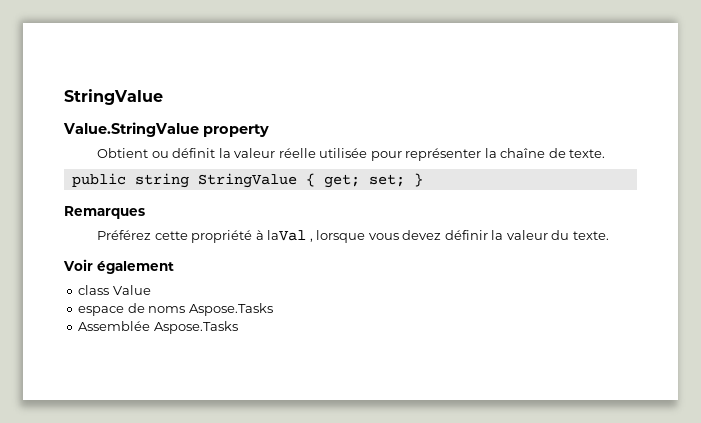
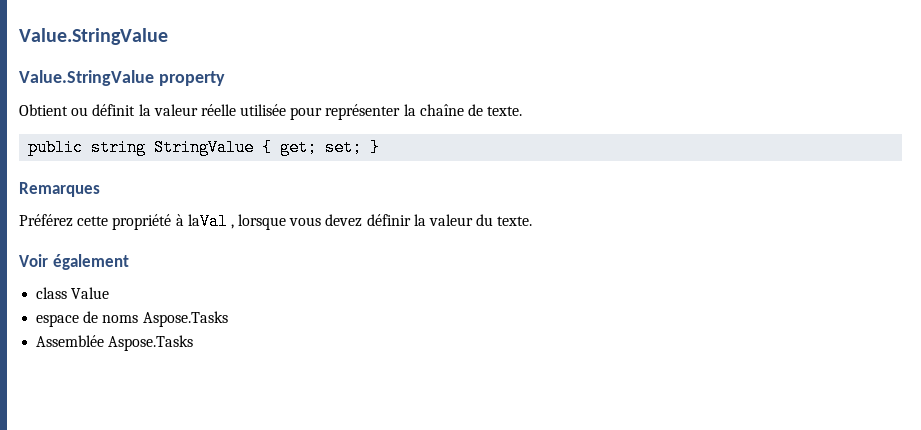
[64,89,163,105] StringValue -> [19,28,168,45] Value.StringValue

